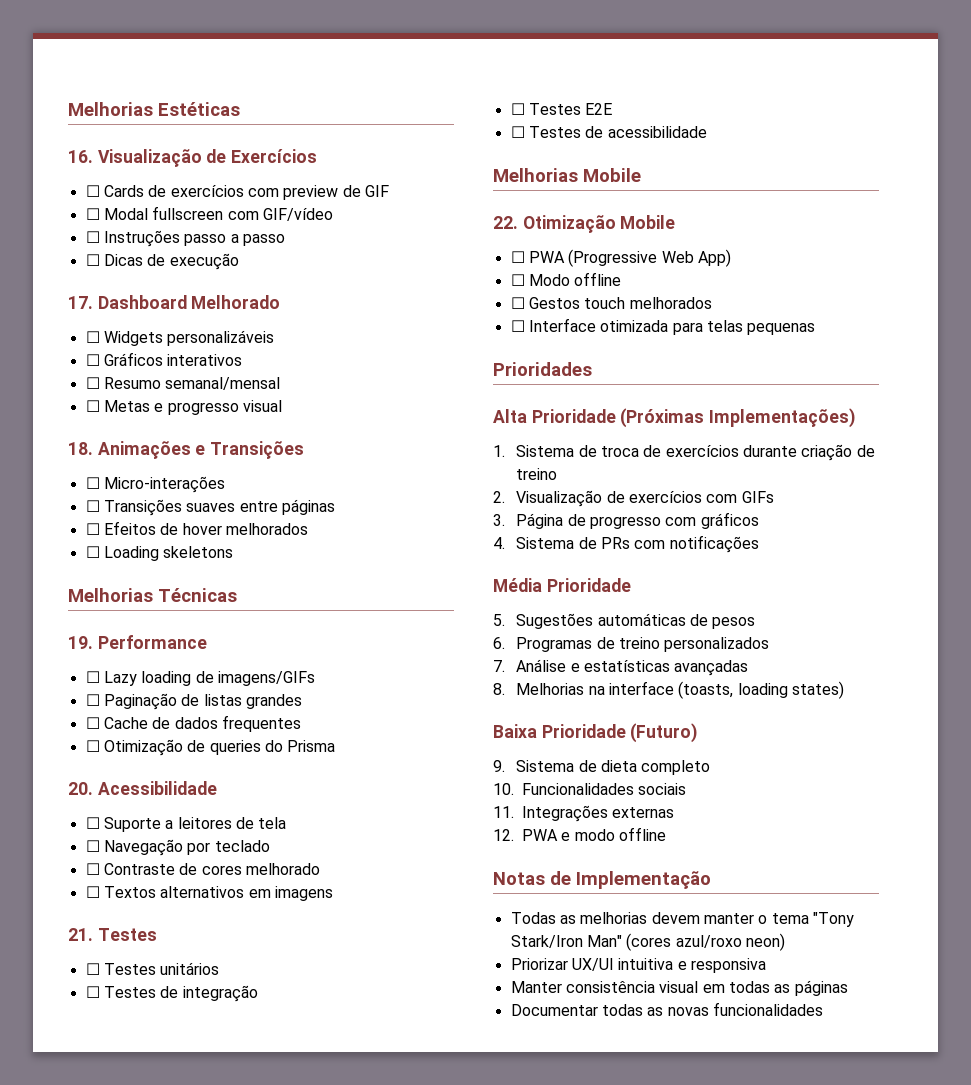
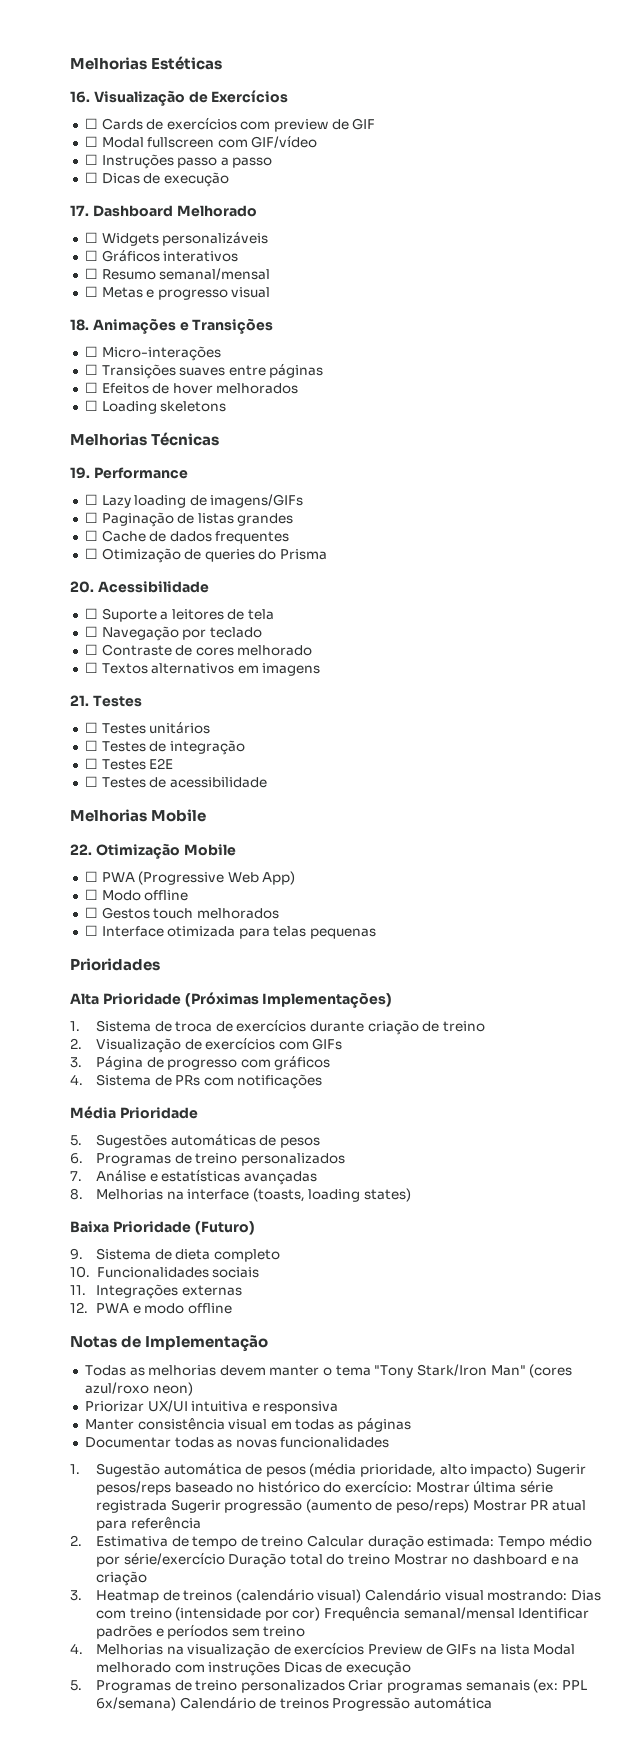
(823, 1009) none -> [70,1463,587,1477] [95,1481,554,1495] [95,1499,587,1513] [95,1517,201,1531] [70,1535,592,1550] [95,1553,580,1568] [95,1571,147,1586] [70,1589,602,1603] [95,1607,590,1621] [95,1625,306,1639] [70,1643,576,1658] [95,1661,412,1676] [70,1679,588,1693] [95,1697,493,1711] // 1. Sugestão automática de pesos (média prioridade, alto impacto) Sugerir pesos/reps baseado no histórico do exercício: Mostrar última série registrada Sugerir progressão (aumento de peso/reps) Mostrar PR atual para referência // 2. Estimativa de tempo de treino Calcular duração estimada: Tempo médio por série/exercício Duração total do treino Mostrar no dashboard e na criação // 3. Heatmap de treinos (calendário visual) Calendário visual mostrando: Dias com treino (intensidade por cor) Frequência semanal/mensal Identificar padrões e períodos sem treino // 4. Melhorias na visualização de exercícios Preview de GIFs na lista Modal melhorado com instruções Dicas de execução // 5. Programas de treino personalizados Criar programas semanais (ex: PPL 6x/semana) Calendário de treinos Progressão automática

